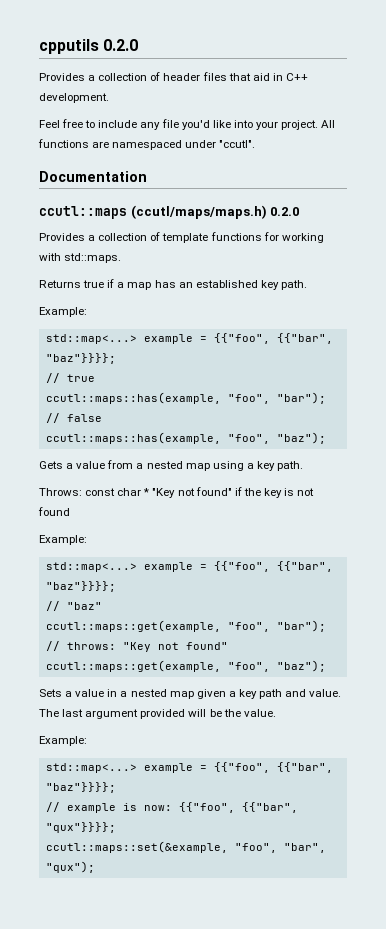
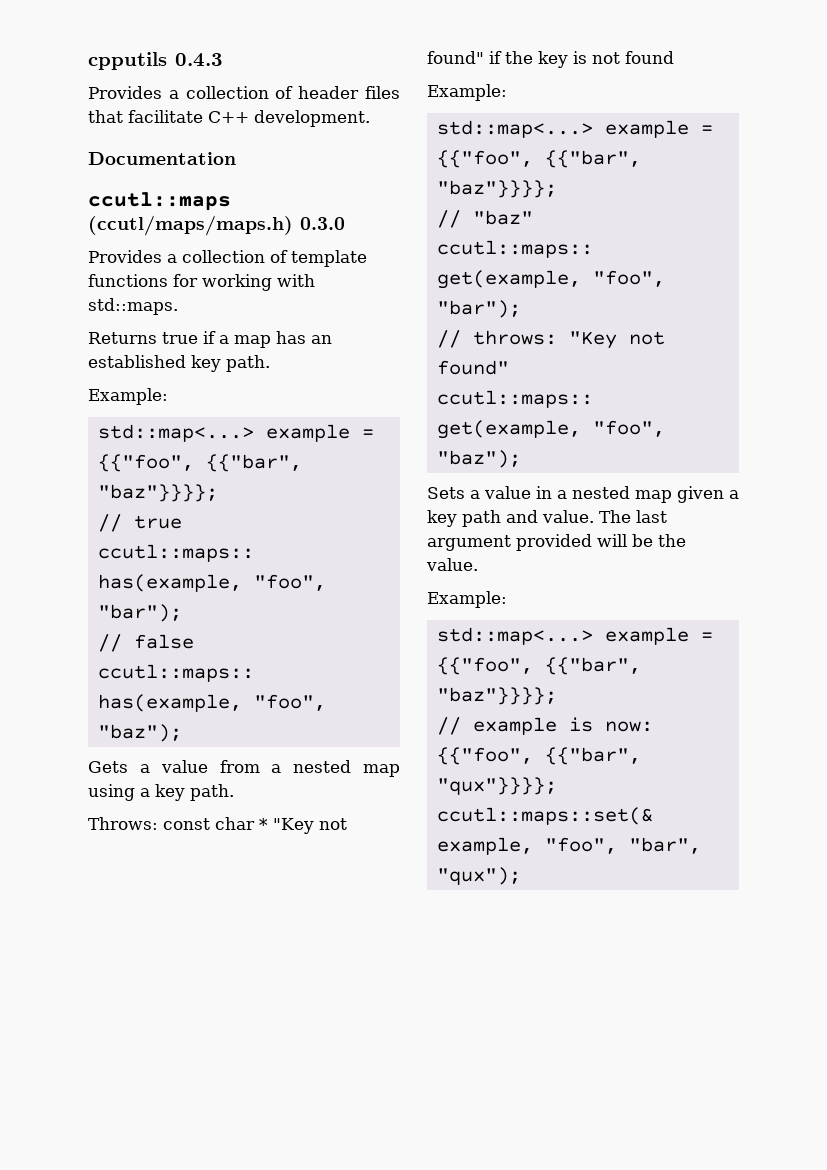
[103,39,139,51] 0.2.0 -> [175,53,223,67] 0.4.3
[252,73,283,81] aid in -> [128,110,203,123] facilitate
[39,119,336,130] [38,139,256,150] // Feel free to include any file you'd like into your project. All functions are namespaced under "ccutl". -> (370, 118) none
[270,207,300,216] 0.2.0 -> [300,217,345,230] 0.3.0

